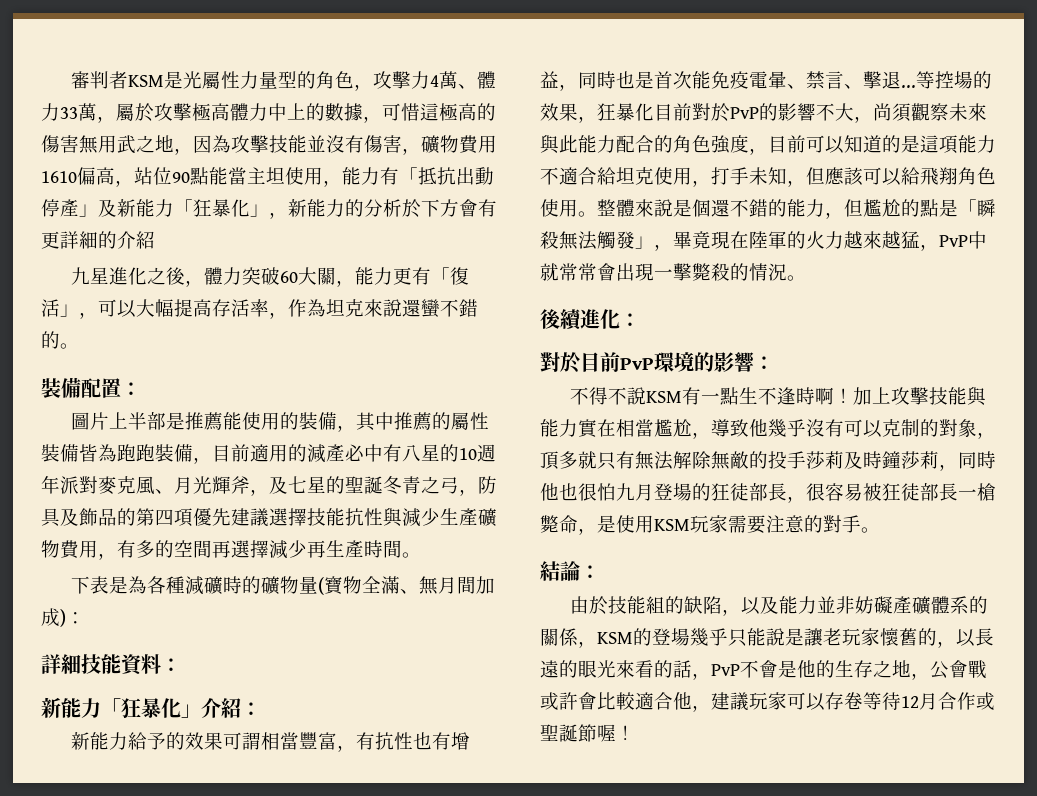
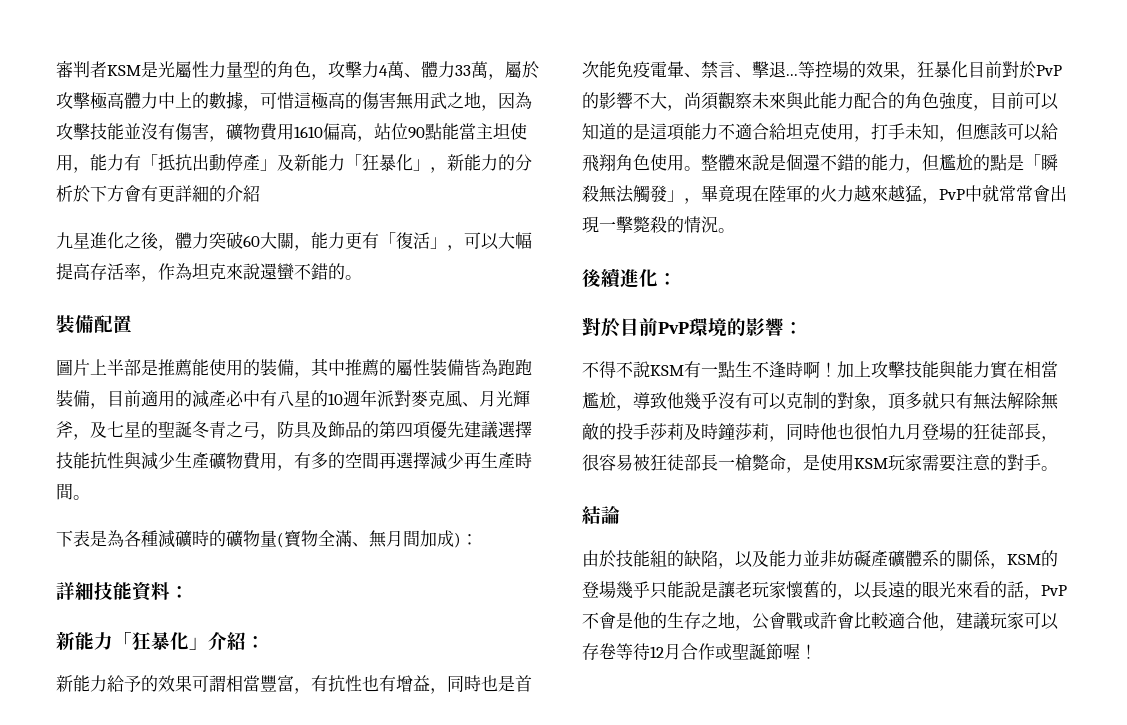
[121,382,141,396] ： -> (132, 324) none
[580,565,600,579] ： -> (620, 515) none

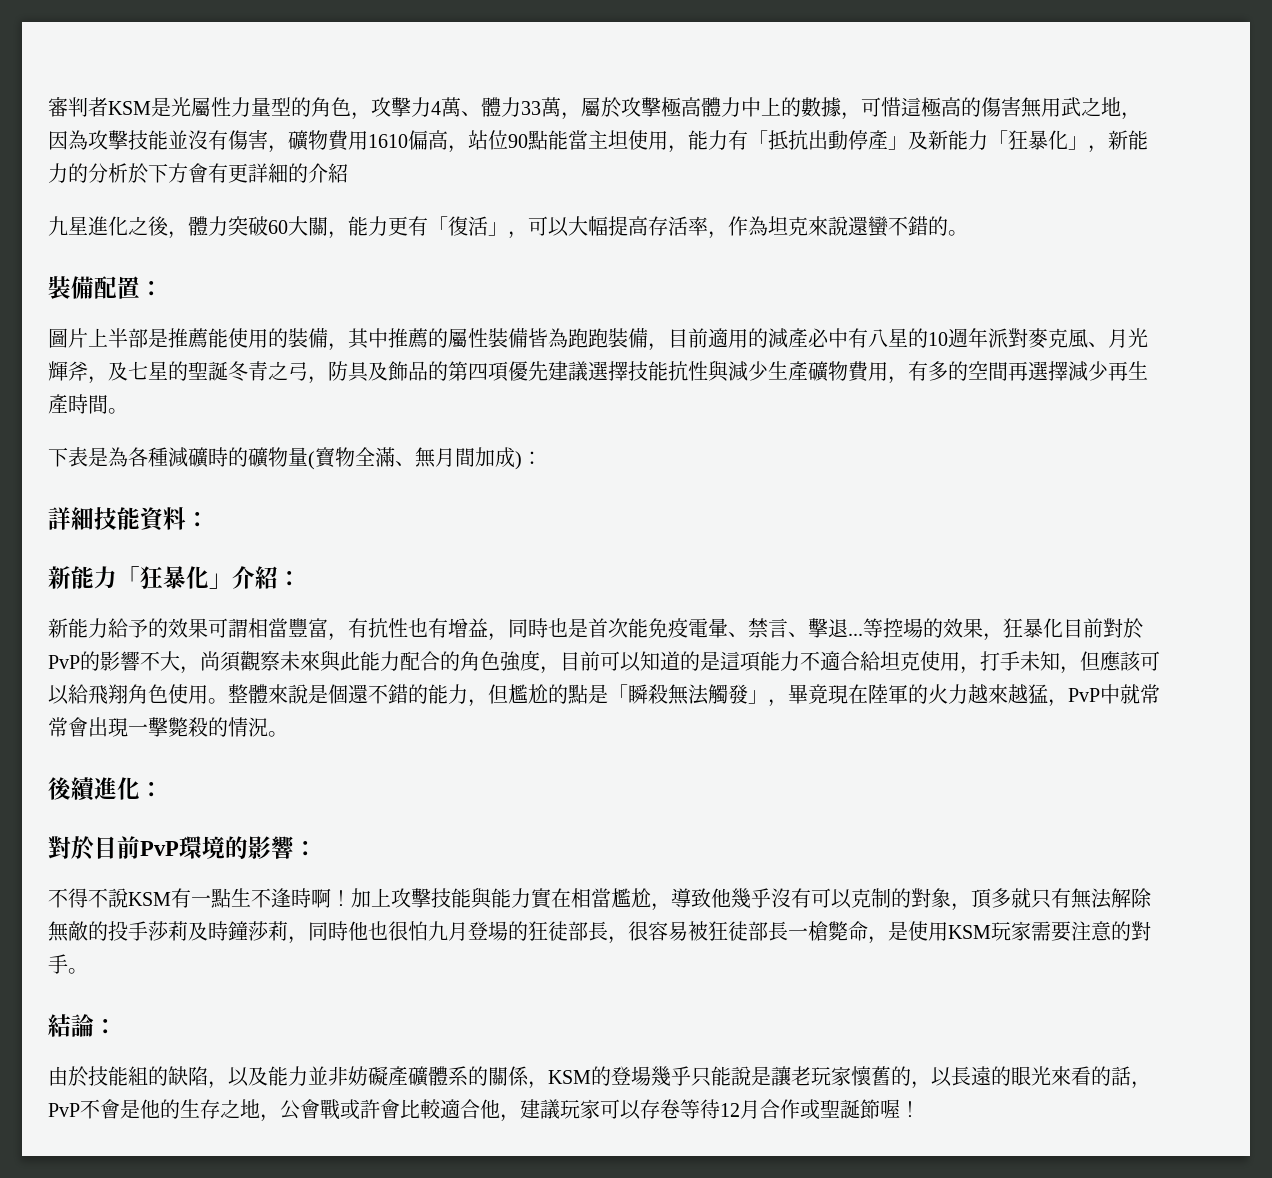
(132, 324) none -> [140,281,163,296] ：
(620, 515) none -> [94,1019,117,1034] ：

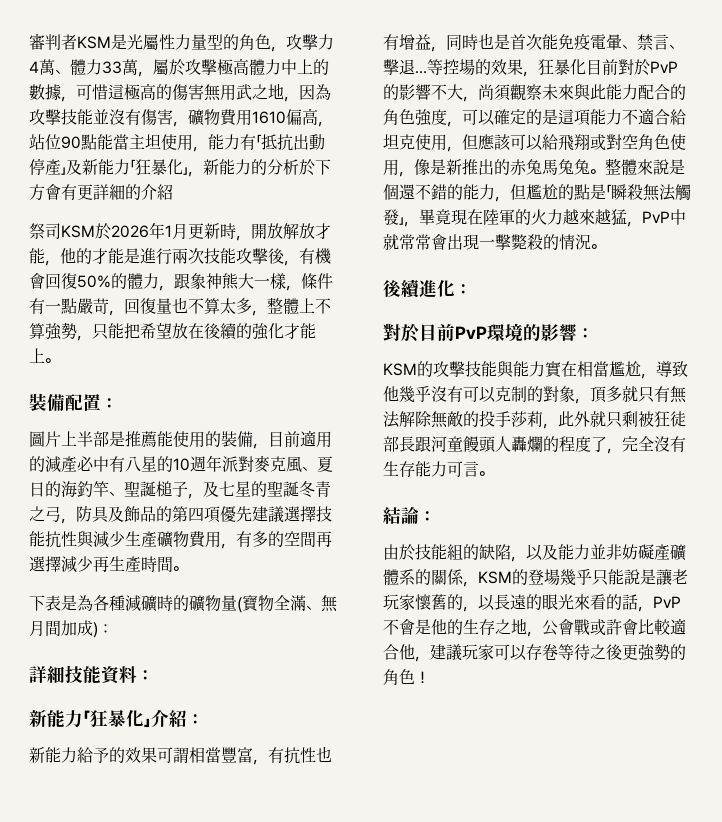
[48,216,948,239] 九星進化之後，體力突破60大關，能力更有「復活」，可以大幅提高存活率，作為坦克來說還蠻不錯的 -> [29,222,331,241] [29,248,332,266] [29,273,333,291] [29,297,331,316] [29,322,316,341] [29,348,45,363] 祭司KSM於2026年1月更新時，開放解放才能，他的才能是進行兩次技能攻擊後，有機會回復50%的體力，跟象神熊大一樣，條件有一點嚴苛，回復量也不算太多，整體上不算強勢，只能把希望放在後續的強化才能上
[348,328,668,351] 其中推薦的屬性裝備皆為跑跑裝備， -> (268, 446) none
[1108,328,1148,348] [48,361,88,381] 月光輝斧 -> [317,456,333,472] [29,481,188,498] 夏日的海釣竿、聖誕槌子
[560,651,680,672] 目前可以知道 -> [462,109,526,126] 可以確定
[980,651,1080,674] 打手未知， -> (462, 149) none
(128, 694) none -> [590,134,638,151] 或對空
(208, 694) none -> [399,159,590,177] ，像是新推出的赤兔馬兔兔
[48,888,391,908] 不得不說KSM有一點生不逢時啊！加上 -> [383,361,433,377] KSM的
[188,921,1151,944] [48,954,68,974] 及時鐘莎莉，同時他也很怕九月登場的狂徒部長，很容易被狂徒部長一槍斃命，是使用KSM玩家需要注意的對手 -> [543,411,686,429] [383,436,686,454] [383,461,479,477] ，此外就只剩被狂徒部長跟河童饅頭人轟爛的程度了，完全沒有生存能力可言
[720,1099,900,1120] 12月合作或聖誕節喔 -> [590,643,686,661] [383,669,415,685] 之後更強勢的角色

